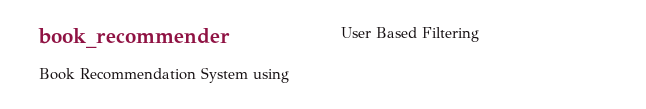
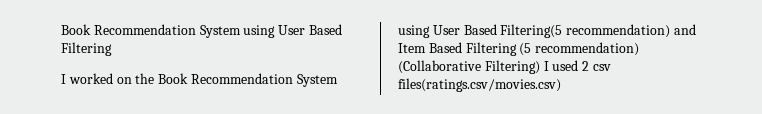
[38,28,230,48] book_recommender // -> (61, 29) none
(479, 34) none -> [61,73,338,87] [398,24,696,38] [398,42,640,56] [398,60,611,74] [398,78,561,92] // I worked on the Book Recommendation System using User Based Filtering(5 recommendation) and Item Based Filtering (5 recommendation) (Collaborative Filtering) I used 2 csv files(ratings.csv/movies.csv)

